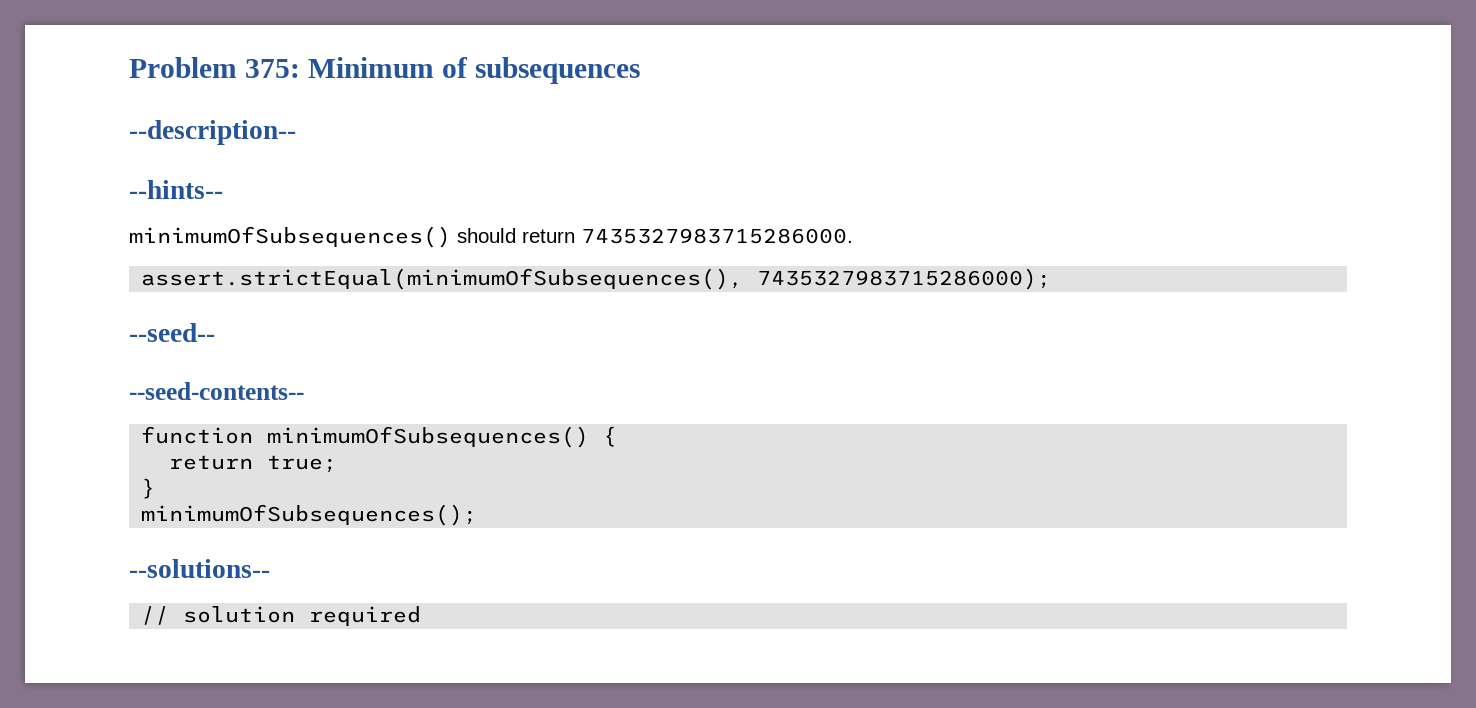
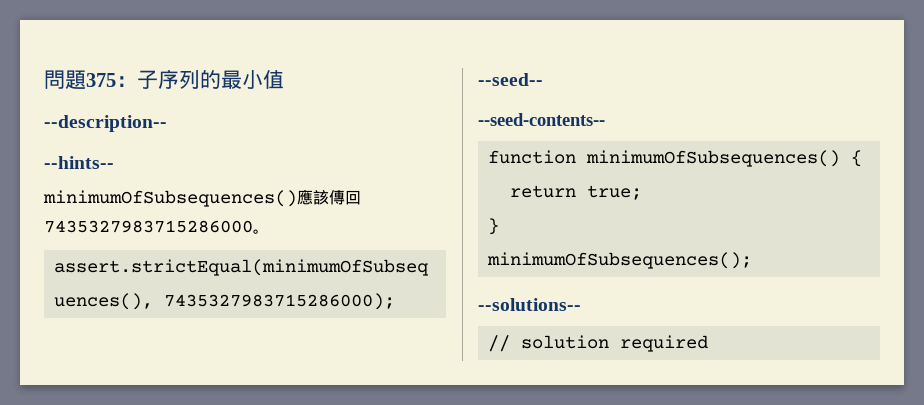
[129,57,640,84] Problem 375: Minimum of subsequences -> [44,69,284,90] 問題375：子序列的最小值
[457,228,853,244] should return 7435327983715286000. -> [297,189,361,205] [44,220,269,234] 應該傳回7435327983715286000。

